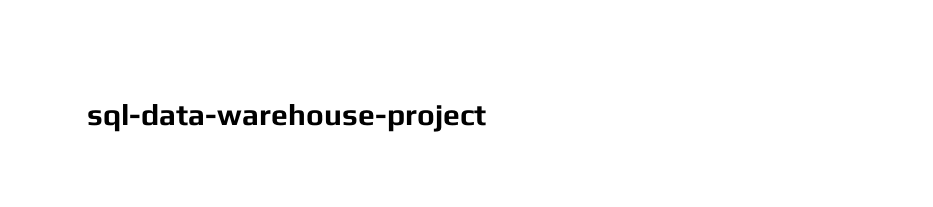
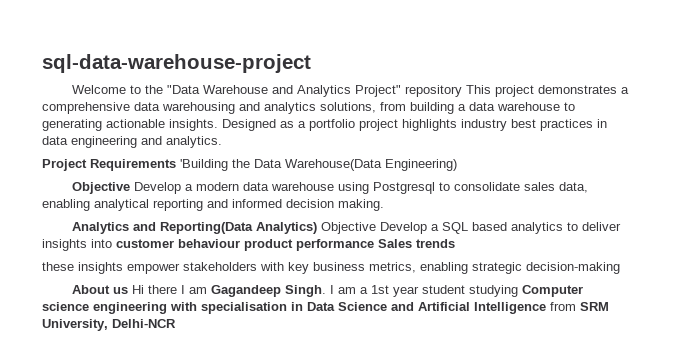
(486, 118) none -> [71,85,629,97] [42,102,575,114] [42,119,607,131] [42,136,222,148] [42,159,457,171] [71,182,588,194] [42,199,384,211] [71,222,621,234] [42,239,455,251] [42,262,620,274] [71,285,583,297] [42,302,609,314] [42,319,176,331] // Welcome to the "Data Warehouse and Analytics Project" repository This project demonstrates a comprehensive data warehousing and analytics solutions, from building a data warehouse to generating actionable insights. Designed as a portfolio project highlights industry best practices in data engineering and analytics. // Project Requirements 'Building the Data Warehouse(Data Engineering) // Objective Develop a modern data warehouse using Postgresql to consolidate sales data, enabling analytical reporting and informed decision making. // Analytics and Reporting(Data Analytics) Objective Develop a SQL based analytics to deliver insights into customer behaviour product performance Sales trends // these insights empower stakeholders with key business metrics, enabling strategic decision-making // About us Hi there I am Gagandeep Singh. I am a 1st year student studying Computer science engineering with specialisation in Data Science and Artificial Intelligence from SRM University, Delhi-NCR

